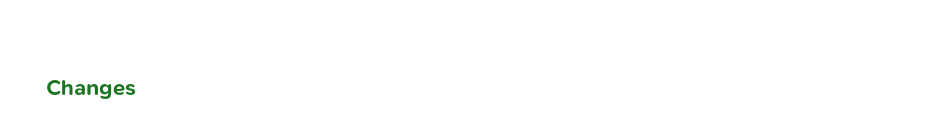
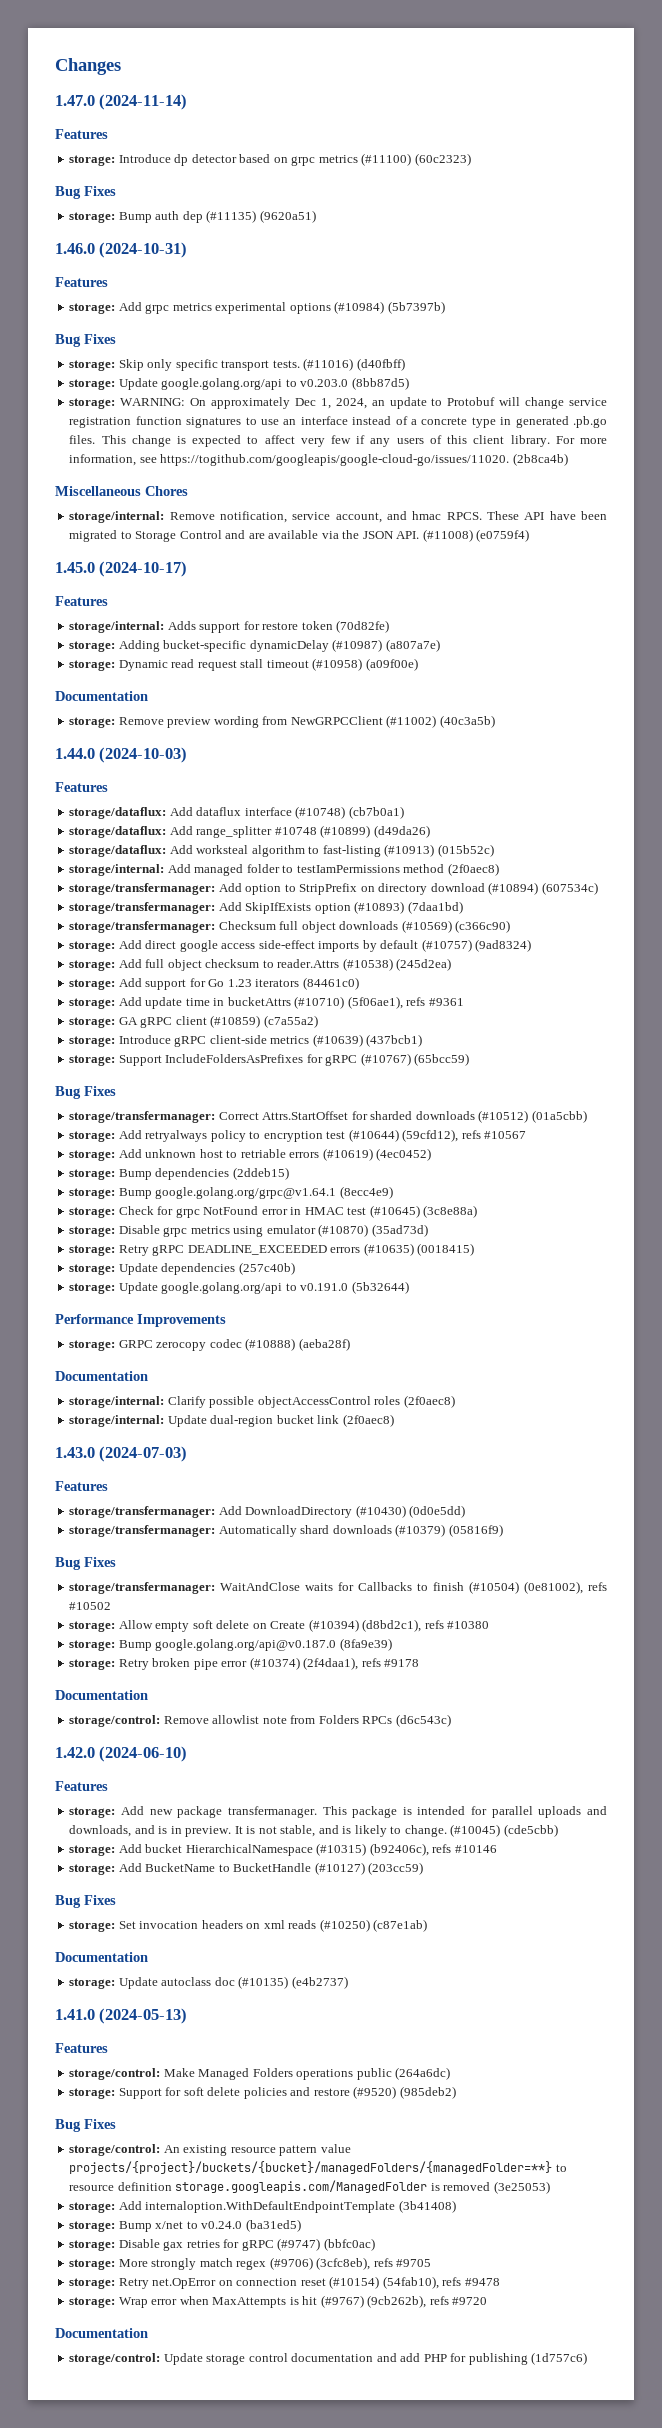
(136, 89) none -> [55,94,188,110] [55,129,108,139] [69,153,471,166] [55,186,116,199] [69,210,316,223] [55,242,188,258] [55,277,108,287] [69,301,445,314] [55,334,116,347] [69,358,405,371] [69,377,409,390] [69,397,607,409] [69,416,607,428] [69,435,608,447] [69,453,568,466] [55,486,188,496] [69,511,607,523] [69,529,530,542] [55,561,188,577] [55,596,108,606] [69,620,390,633] [69,639,440,652] [69,658,418,671] [55,691,148,701] [69,715,495,728] [55,747,188,763] [55,782,108,792] [69,806,404,819] [69,825,430,838] [69,844,494,857] [69,863,499,876] [69,882,598,895] [69,901,463,914] [69,920,511,933] [69,939,532,952] [69,958,452,971] [69,977,359,990] [69,996,464,1009] [69,1015,318,1028] [69,1034,423,1047] [69,1053,470,1066] [55,1086,116,1099] [69,1110,587,1123] [69,1129,527,1142] [69,1148,432,1161] [69,1167,289,1180] [69,1186,393,1199] [69,1205,478,1218] [69,1224,428,1237] [69,1243,475,1256] [69,1262,295,1275] [69,1281,409,1294] [55,1314,226,1327] [69,1338,350,1351] [55,1371,148,1381] [69,1395,455,1408] [69,1414,394,1427] [55,1446,188,1462] [55,1481,108,1491] [69,1505,466,1518] [69,1524,503,1537] [55,1557,116,1570] [69,1581,608,1594] [69,1602,112,1610] [69,1619,490,1632] [69,1638,392,1651] [69,1657,420,1670] [55,1690,148,1700] [69,1714,451,1727] [55,1746,188,1762] [55,1781,108,1791] [69,1806,607,1818] [69,1824,558,1837] [69,1843,497,1856] [69,1862,424,1875] [55,1895,116,1908] [69,1919,428,1932] [55,1952,148,1962] [69,1976,348,1989] [55,2008,188,2024] [55,2043,108,2053] [69,2067,451,2080] [69,2086,456,2099] [55,2119,116,2132] [69,2144,351,2156] [69,2161,567,2174] [69,2180,550,2194] [69,2200,456,2213] [69,2219,301,2232] [69,2238,375,2251] [69,2257,432,2270] [69,2276,500,2289] [69,2295,488,2308] [55,2328,148,2338] [69,2352,588,2365] // 1.47.0 (2024-11-14) // Features // storage: Introduce dp detector based on grpc metrics (#11100) (60c2323) // Bug Fixes // storage: Bump auth dep (#11135) (9620a51) // 1.46.0 (2024-10-31) // Features // storage: Add grpc metrics experimental options (#10984) (5b7397b) // Bug Fixes // storage: Skip only specific transport tests. (#11016) (d40fbff) // storage: Update google.golang.org/api to v0.203.0 (8bb87d5) // storage: WARNING: On approximately Dec 1, 2024, an update to Protobuf will change service registration function signatures to use an interface instead of a concrete type in generated .pb.go files. This change is expected to affect very few if any users of this client library. For more information, see https://togithub.com/googleapis/google-cloud-go/issues/11020. (2b8ca4b) // Miscellaneous Chores // storage/internal: Remove notification, service account, and hmac RPCS. These API have been migrated to Storage Control and are available via the JSON API. (#11008) (e0759f4) // 1.45.0 (2024-10-17) // Features // storage/internal: Adds support for restore token (70d82fe) // storage: Adding bucket-specific dynamicDelay (#10987) (a807a7e) // storage: Dynamic read request stall timeout (#10958) (a09f00e) // Documentation // storage: Remove preview wording from NewGRPCClient (#11002) (40c3a5b) // 1.44.0 (2024-10-03) // Features // storage/dataflux: Add dataflux interface (#10748) (cb7b0a1) // storage/dataflux: Add range_splitter #10748 (#10899) (d49da26) // storage/dataflux: Add worksteal algorithm to fast-listing (#10913) (015b52c) // storage/internal: Add managed folder to testIamPermissions method (2f0aec8) // storage/transfermanager: Add option to StripPrefix on directory download (#10894) (607534c) // storage/transfermanager: Add SkipIfExists option (#10893) (7daa1bd) // storage/transfermanager: Checksum full object downloads (#10569) (c366c90) // storage: Add direct google access side-effect imports by default (#10757) (9ad8324) // storage: Add full object checksum to reader.Attrs (#10538) (245d2ea) // storage: Add support for Go 1.23 iterators (84461c0) // storage: Add update time in bucketAttrs (#10710) (5f06ae1), refs #9361 // storage: GA gRPC client (#10859) (c7a55a2) // storage: Introduce gRPC client-side metrics (#10639) (437bcb1) // storage: Support IncludeFoldersAsPrefixes for gRPC (#10767) (65bcc59) // Bug Fixes // storage/transfermanager: Correct Attrs.StartOffset for sharded downloads (#10512) (01a5cbb) // storage: Add retryalways policy to encryption test (#10644) (59cfd12), refs #10567 // storage: Add unknown host to retriable errors (#10619) (4ec0452) // storage: Bump dependencies (2ddeb15) // storage: Bump google.golang.org/grpc@v1.64.1 (8ecc4e9) // storage: Check for grpc NotFound error in HMAC test (#10645) (3c8e88a) // storage: Disable grpc metrics using emulator (#10870) (35ad73d) // storage: Retry gRPC DEADLINE_EXCEEDED errors (#10635) (0018415) // storage: Update dependencies (257c40b) // storage: Update google.golang.org/api to v0.191.0 (5b32644) // Performance Improvements // storage: GRPC zerocopy codec (#10888) (aeba28f) // Documentation // storage/internal: Clarify possible objectAccessControl roles (2f0aec8) // storage/internal: Update dual-region bucket link (2f0aec8) // 1.43.0 (2024-07-03) // Features // storage/transfermanager: Add DownloadDirectory (#10430) (0d0e5dd) // storage/transfermanager: Automatically shard downloads (#10379) (05816f9) // Bug Fixes // storage/transfermanager: WaitAndClose waits for Callbacks to finish (#10504) (0e81002), refs #10502 // storage: Allow empty soft delete on Create (#10394) (d8bd2c1), refs #10380 // storage: Bump google.golang.org/api@v0.187.0 (8fa9e39) // storage: Retry broken pipe error (#10374) (2f4daa1), refs #9178 // Documentation // storage/control: Remove allowlist note from Folders RPCs (d6c543c) // 1.42.0 (2024-06-10) // Features // storage: Add new package transfermanager. This package is intended for parallel uploads and downloads, and is in preview. It is not stable, and is likely to change. (#10045) (cde5cbb) // storage: Add bucket HierarchicalNamespace (#10315) (b92406c), refs #10146 // storage: Add BucketName to BucketHandle (#10127) (203cc59) // Bug Fixes // storage: Set invocation headers on xml reads (#10250) (c87e1ab) // Documentation // storage: Update autoclass doc (#10135) (e4b2737) // 1.41.0 (2024-05-13) // Features // storage/control: Make Managed Folders operations public (264a6dc) // storage: Support for soft delete policies and restore (#9520) (985deb2) // Bug Fixes // storage/control: An existing resource pattern value projects/{project}/buckets/{bucket}/managedFolders/{managedFolder=**} to resource definition storage.googleapis.com/ManagedFolder is removed (3e25053) // storage: Add internaloption.WithDefaultEndpointTemplate (3b41408) // storage: Bump x/net to v0.24.0 (ba31ed5) // storage: Disable gax retries for gRPC (#9747) (bbfc0ac) // storage: More strongly match regex (#9706) (3cfc8eb), refs #9705 // storage: Retry net.OpError on connection reset (#10154) (54fab10), refs #9478 // storage: Wrap error when MaxAttempts is hit (#9767) (9cb262b), refs #9720 // Documentation // storage/control: Update storage control documentation and add PHP for publishing (1d757c6)

